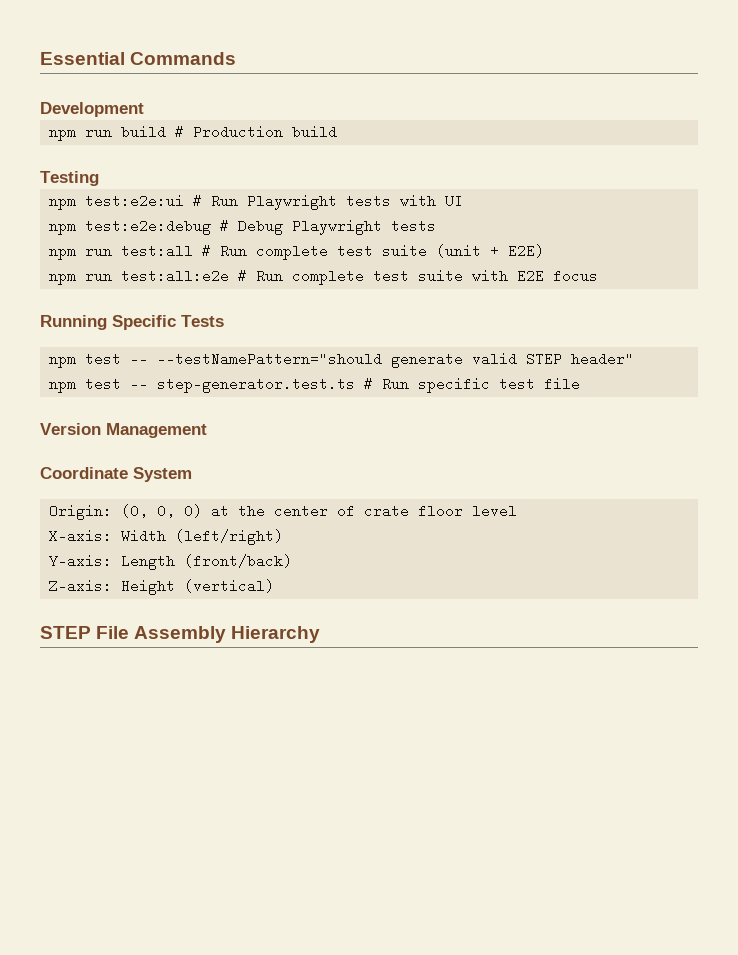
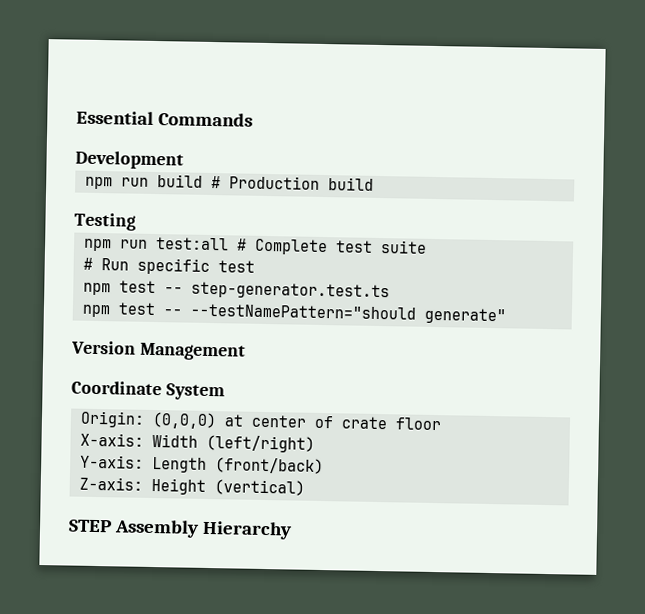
[49,194,463,210] [49,219,436,235] // npm test:e2e:ui # Run Playwright tests with UI // npm test:e2e:debug # Debug Playwright tests -> (136, 221) none
[220,244,544,260] [49,269,598,285] [40,315,224,330] [49,352,634,368] [49,377,580,393] Run complete test suite (unit + E2E) // npm run test:all:e2e # Run complete test suite with E2E focus // Running Specific Tests // npm test -- --testNamePattern="should generate valid STEP header" // npm test -- step-generator.test.ts # Run specific test file -> [254,238,428,256] [83,257,256,276] [83,280,391,301] [82,302,507,325] Complete test suite // # Run specific test // npm test -- step-generator.test.ts // npm test -- --testNamePattern="should generate"
[121,504,265,518] (0, 0, 0) at the -> [152,412,245,430] (0,0,0) at
[472,504,517,518] level -> (443, 424) none
[96,626,130,639] File -> (112, 526) none

